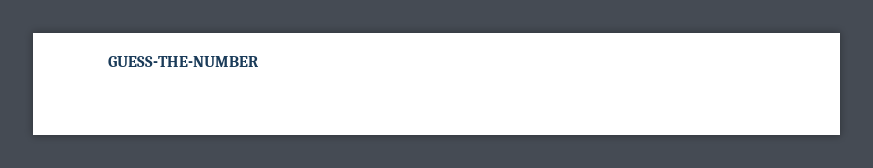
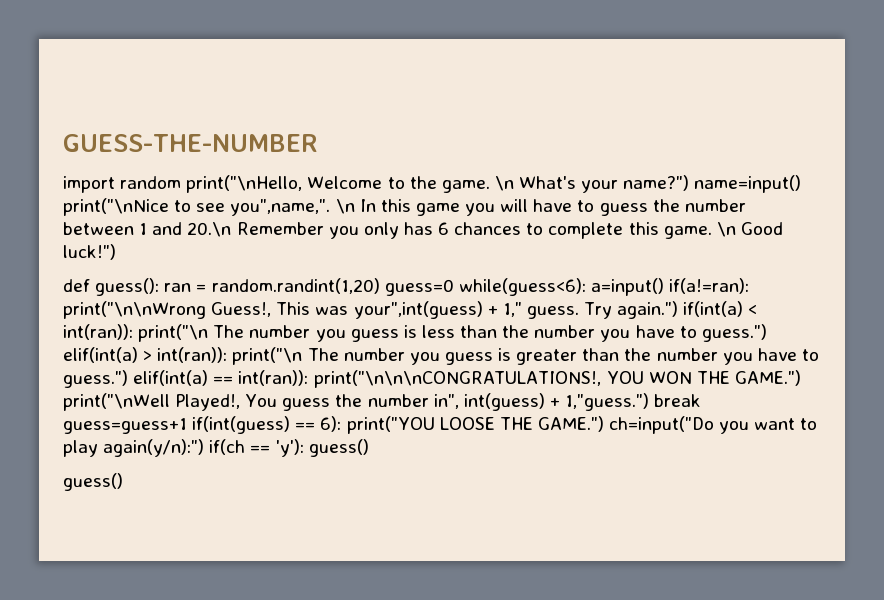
(259, 61) none -> [63,175,802,193] [63,198,746,216] [63,222,783,239] [63,244,116,260] [63,278,750,296] [63,301,758,319] [63,324,767,342] [63,347,819,365] [63,370,801,388] [63,393,702,411] [63,416,818,434] [63,439,369,457] [63,473,123,491] // import random print("\nHello, Welcome to the game. \n What's your name?") name=input() print("\nNice to see you",name,". \n In this game you will have to guess the number between 1 and 20.\n Remember you only has 6 chances to complete this game. \n Good luck!") // def guess(): ran = random.randint(1,20) guess=0 while(guess<6): a=input() if(a!=ran): print("\n\nWrong Guess!, This was your",int(guess) + 1," guess. Try again.") if(int(a) < int(ran)): print("\n The number you guess is less than the number you have to guess.") elif(int(a) > int(ran)): print("\n The number you guess is greater than the number you have to guess.") elif(int(a) == int(ran)): print("\n\n\nCONGRATULATIONS!, YOU WON THE GAME.") print("\nWell Played!, You guess the number in", int(guess) + 1,"guess.") break guess=guess+1 if(int(guess) == 6): print("YOU LOOSE THE GAME.") ch=input("Do you want to play again(y/n):") if(ch == 'y'): guess() // guess()

